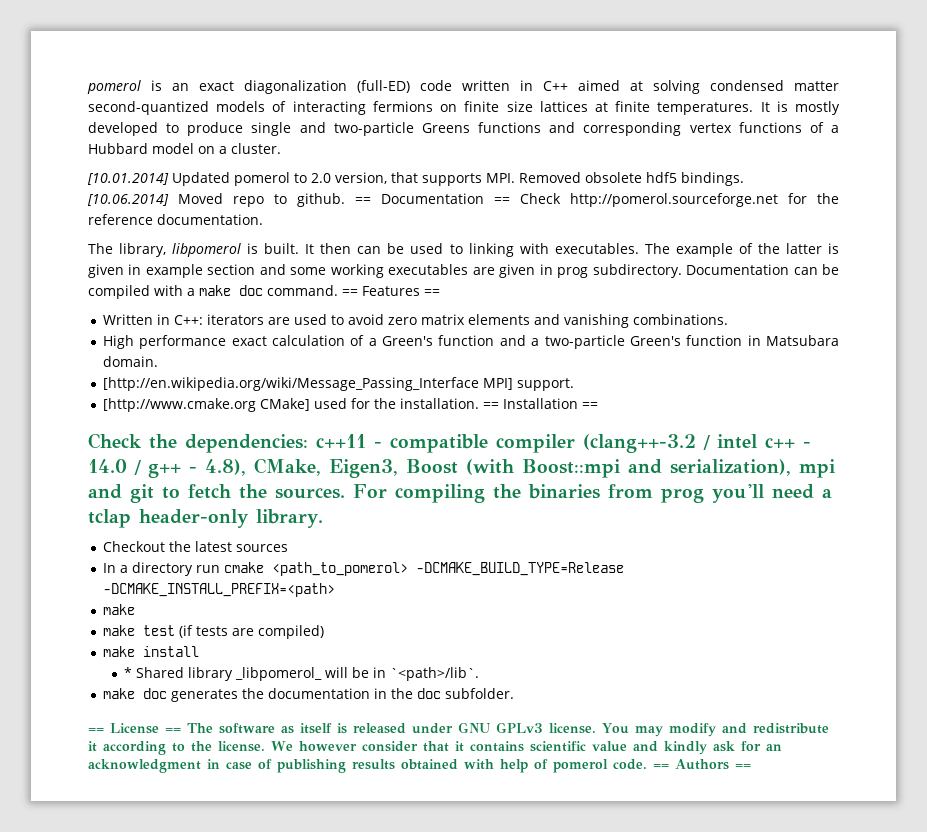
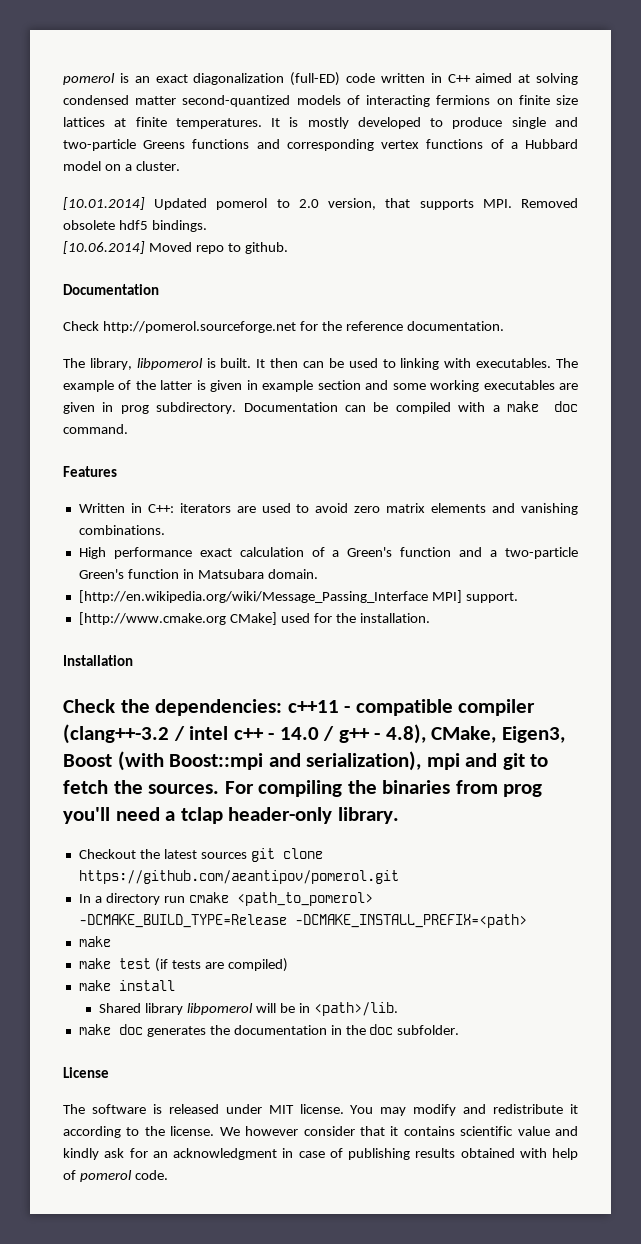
[355,193,510,204] == Documentation == -> [63,284,159,295] // Documentation //
[342,289,358,296] == -> (128, 429) //
[424,289,440,296] == -> (117, 471) none
[482,402,499,409] == -> (430, 618) //
[581,402,598,409] == -> (133, 660) none
(288, 548) none -> [250,848,323,862] [78,870,399,884] git clone https://github.com/aeantipov/pomerol.git
[124,667,133,678] * -> (175, 985) none
[235,667,323,681] _libpomerol_ -> [187,1003,254,1015] libpomerol
[390,667,480,681] `<path>/lib`. -> [313,1002,398,1016] <path>/lib.
[88,728,104,733] == -> (460, 1030) none
[165,728,181,733] == -> (109, 1072) //
[281,723,332,734] as itself -> (146, 1109) none
[458,722,543,733] GNU GPLv3 -> [268,1105,294,1114] MIT
[653,759,751,770] == Authors == -> (168, 1175) none

